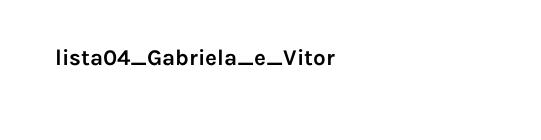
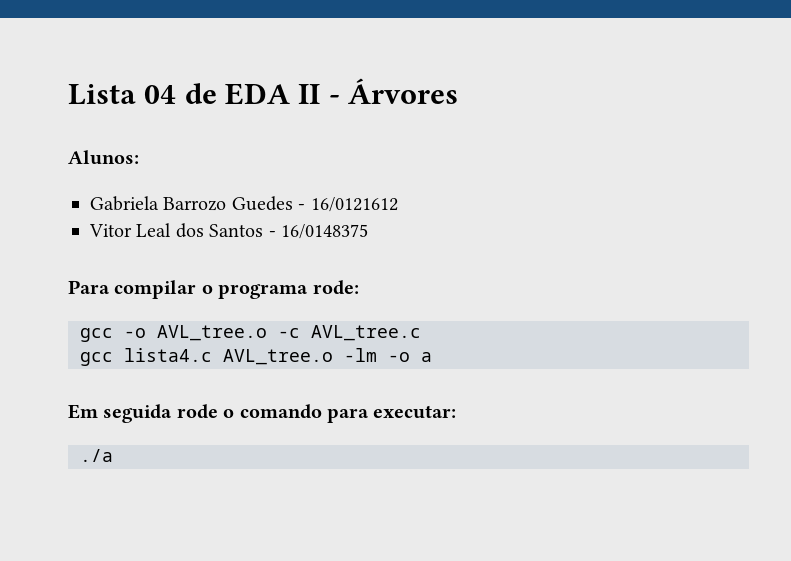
[55,49,335,66] lista04_Gabriela_e_Vitor -> [68,78,459,105] [68,150,139,165] [90,196,398,212] [89,223,368,239] [68,280,359,299] [80,325,421,342] [80,348,432,366] [68,404,457,423] [80,449,113,462] Lista 04 de EDA II - Árvores // Alunos: // Gabriela Barrozo Guedes - 16/0121612 // Vitor Leal dos Santos - 16/0148375 // Para compilar o programa rode: // gcc -o AVL_tree.o -c AVL_tree.c // gcc lista4.c AVL_tree.o -lm -o a // Em seguida rode o comando para executar: // ./a

